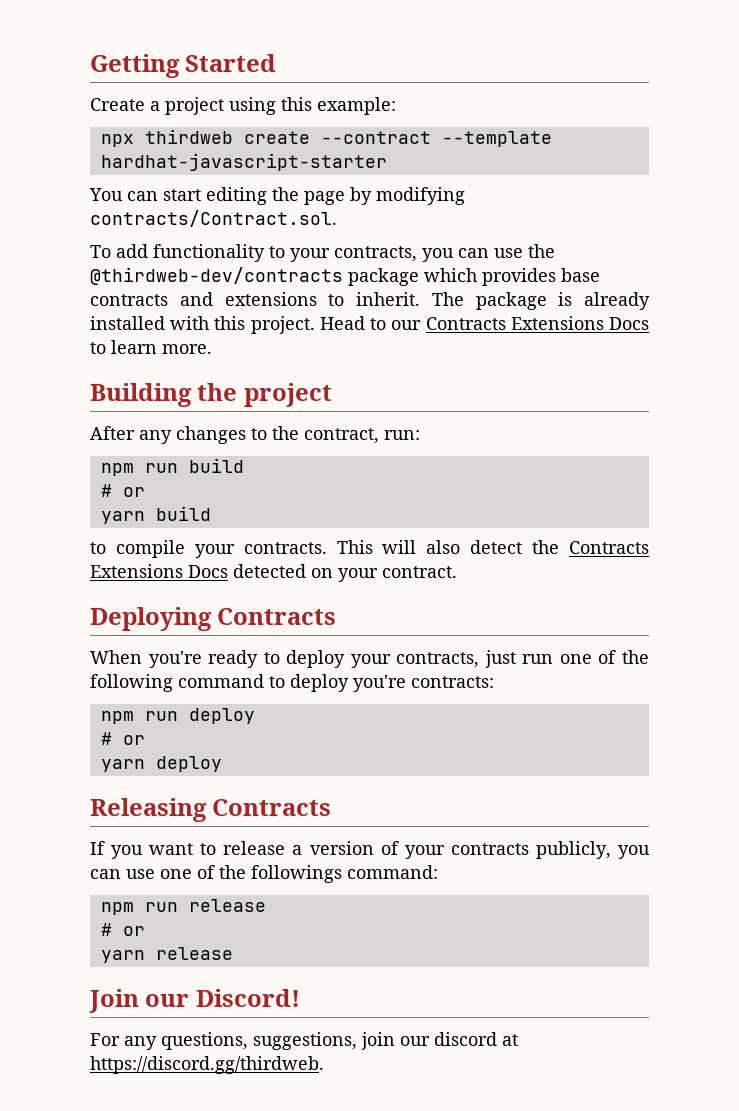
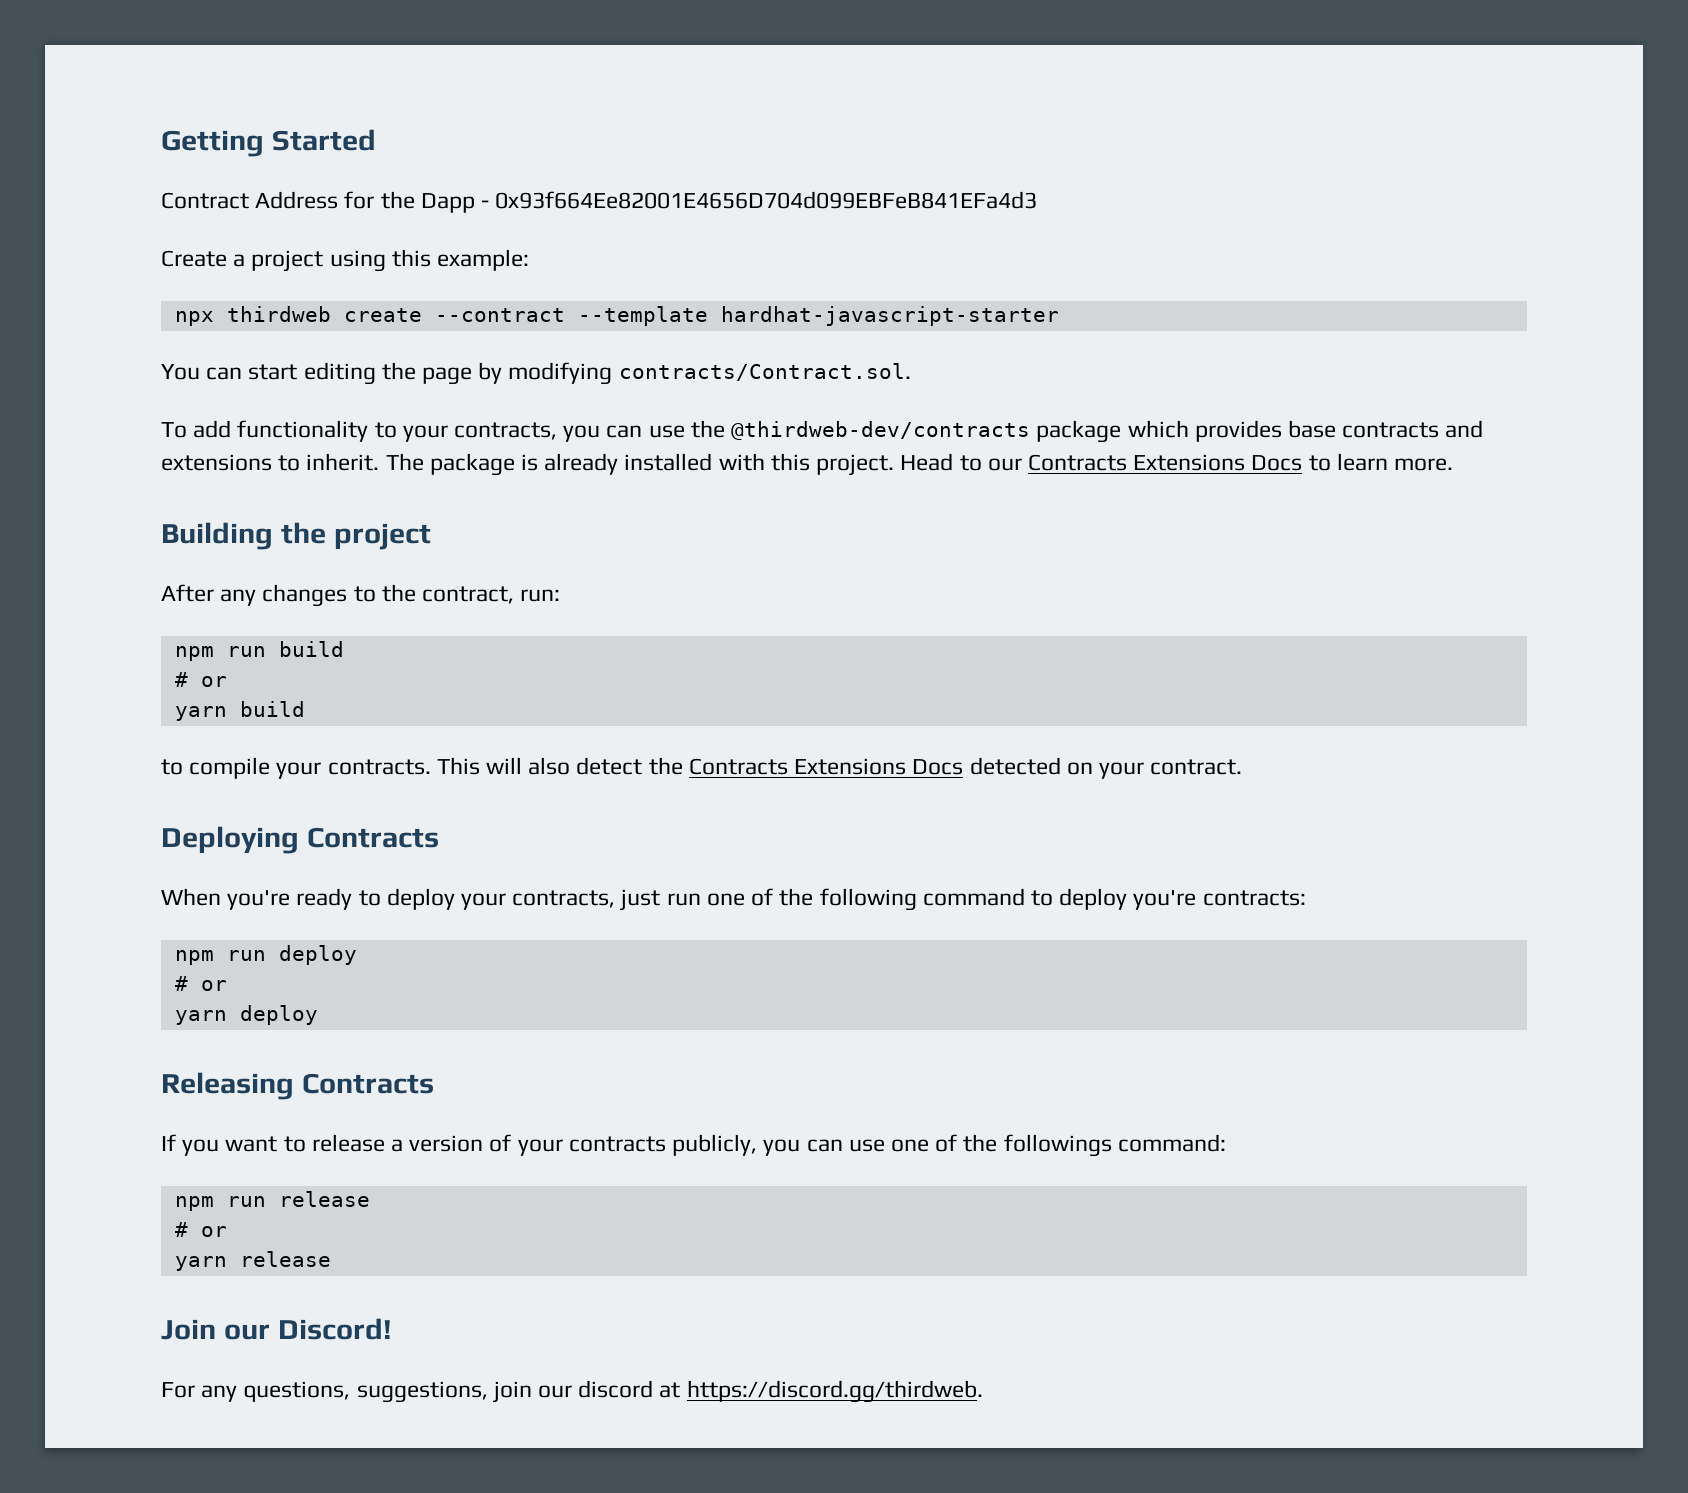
(277, 63) none -> [161,191,1038,213] // Contract Address for the Dapp - 0x93f664Ee82001E4656D704d099EBFeB841EFa4d3

